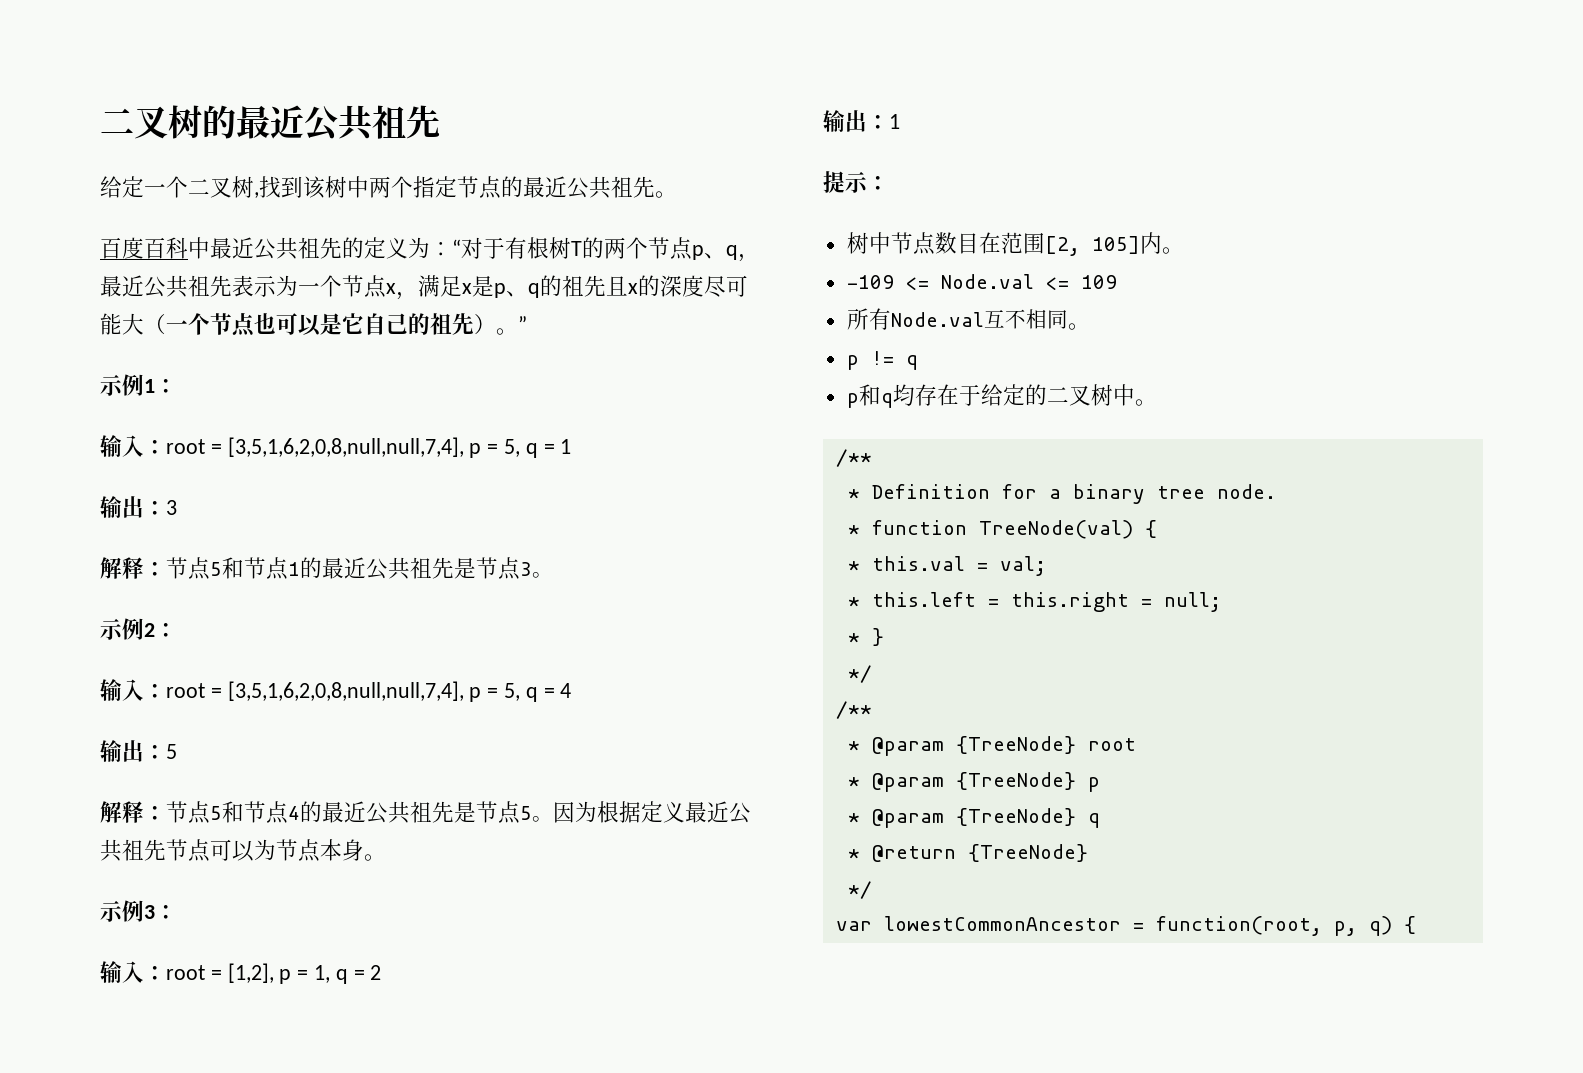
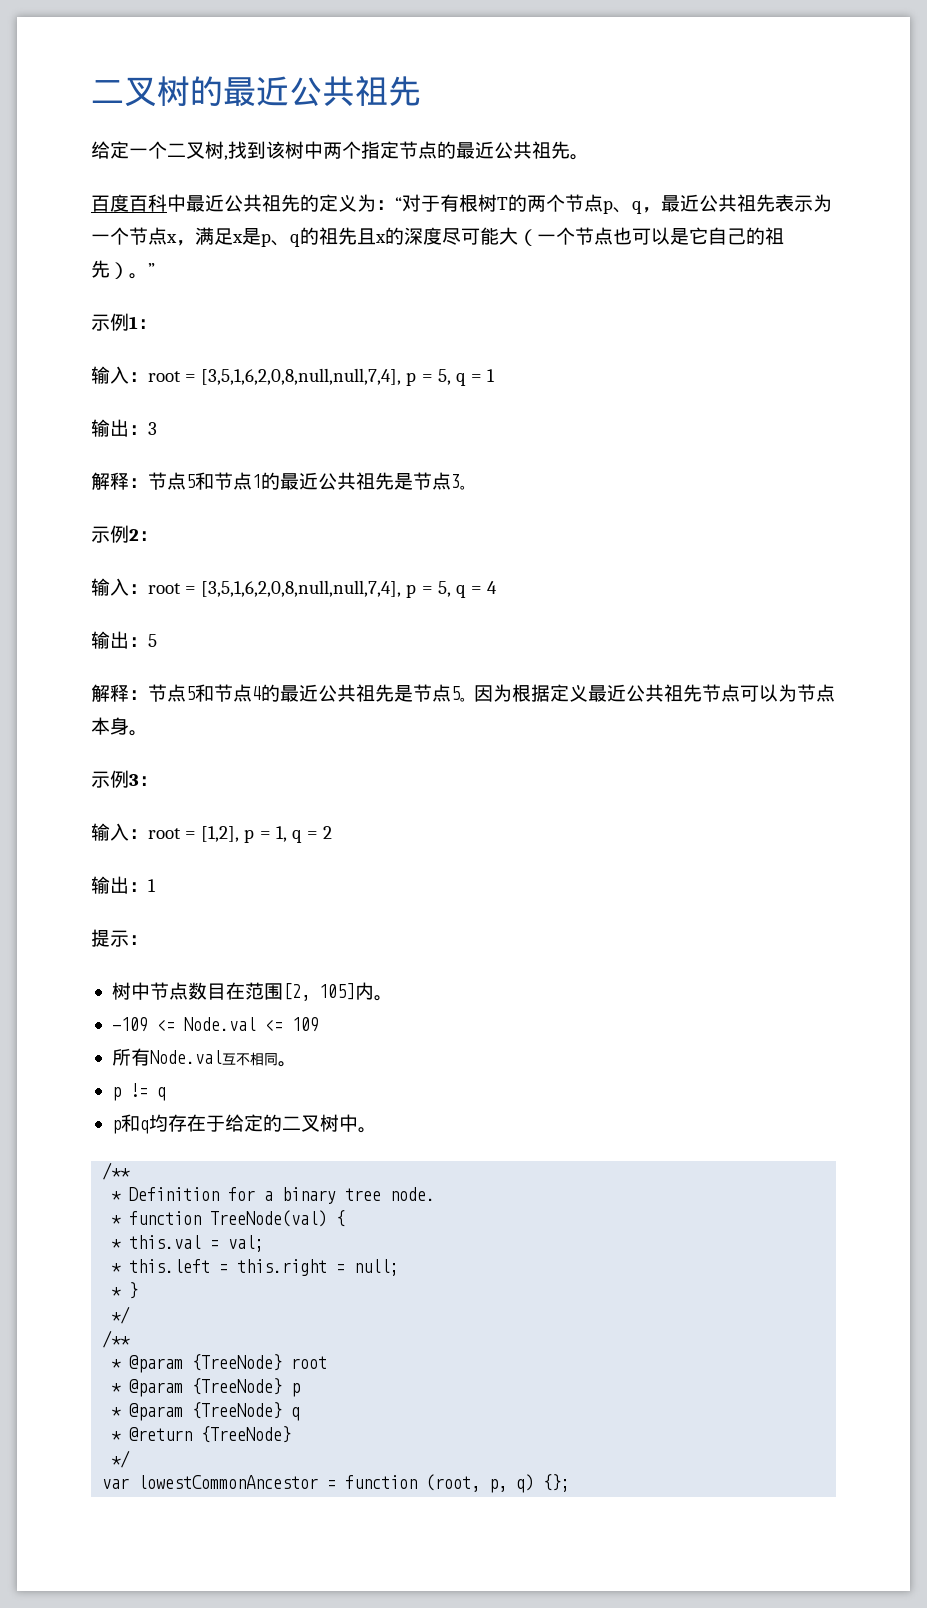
[1155,916,1322,936] function(root, -> [345,1474,481,1492] function (root,
[1403,916,1416,934] { -> [543,1474,571,1492] {};

